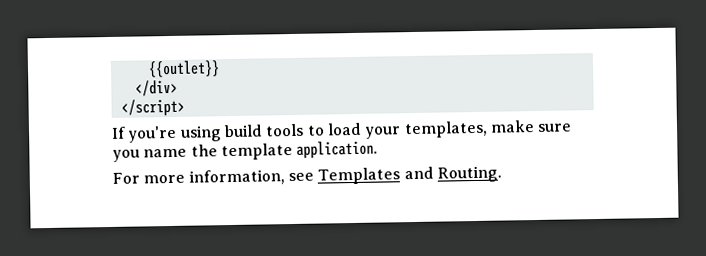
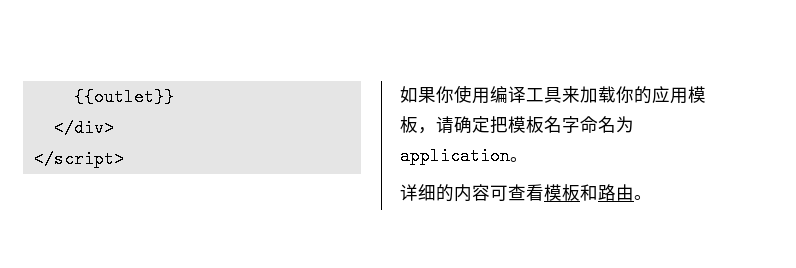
[111,120,573,143] [112,140,379,162] [112,165,502,186] If you're using build tools to load your templates, make sure you name the template application. // For more information, see Templates and Routing. -> [400,85,706,104] [400,116,634,134] [400,147,528,165] [400,184,652,202] 如果你使用编译工具来加载你的应用模板，请确定把模板名字命名为application。 // 详细的内容可查看模板和路由。

